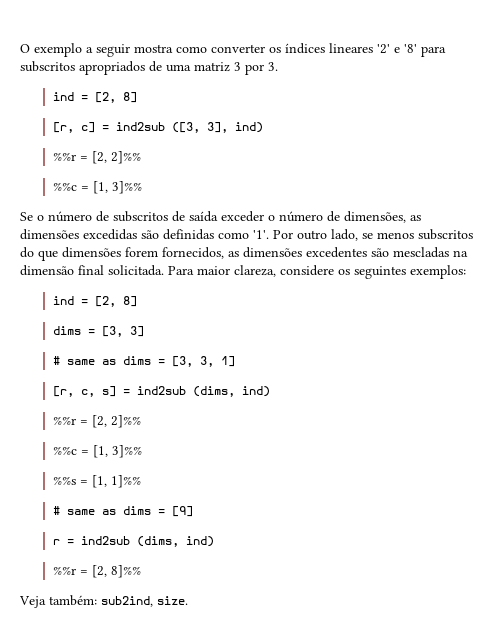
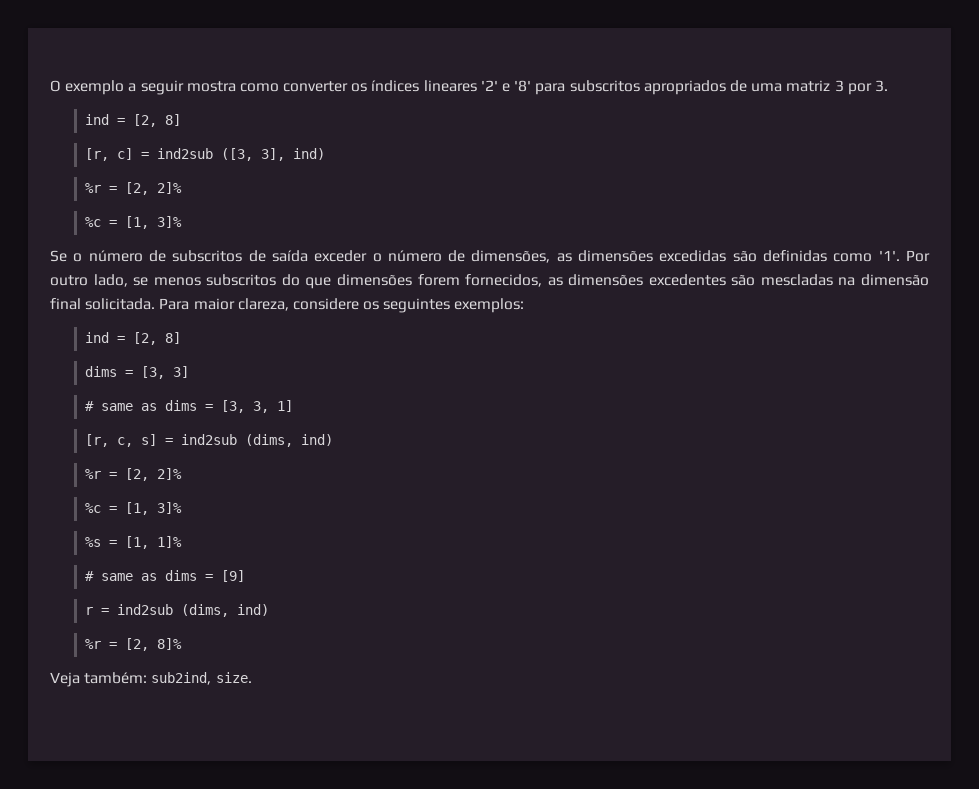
[52,151,141,164] [52,181,142,194] %%r = [2, 2]%% // %%c = [1, 3]%% -> [85,182,183,195] [85,216,183,229] %r = [2, 2]% // %c = [1, 3]%
[52,415,141,428] [52,445,142,458] [52,475,141,488] %%r = [2, 2]%% // %%c = [1, 3]%% // %%s = [1, 1]%% -> [85,468,183,481] [85,502,183,515] [85,536,183,549] %r = [2, 2]% // %c = [1, 3]% // %s = [1, 1]%
[52,565,141,578] %%r = [2, 8]%% -> [85,638,183,651] %r = [2, 8]%

